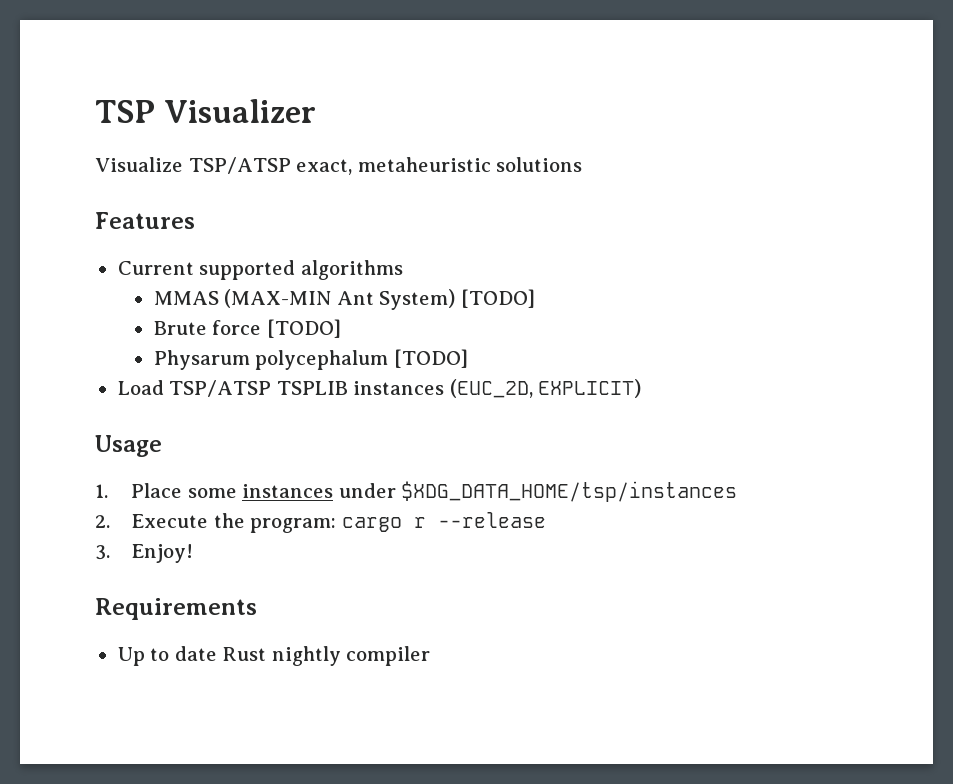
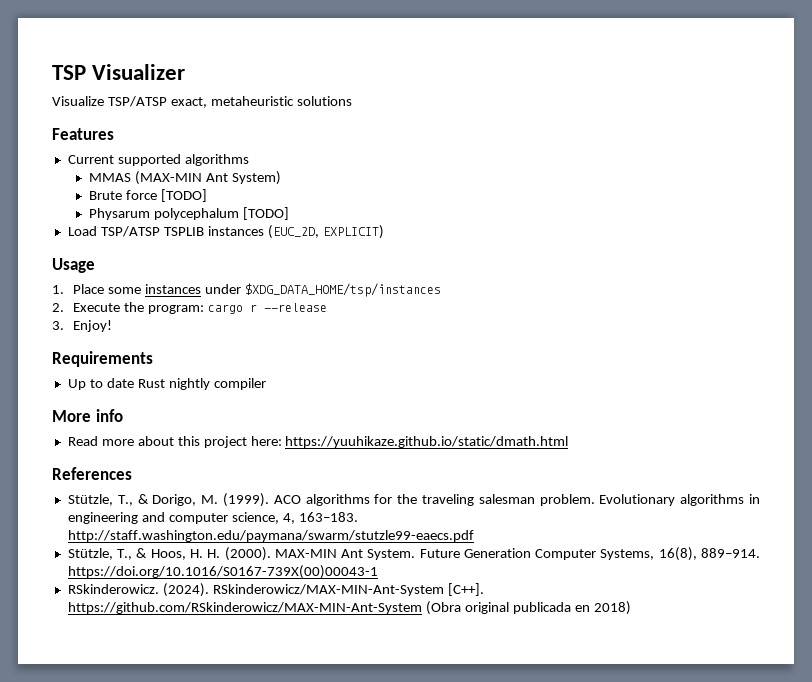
[460,289,535,308] [TODO] -> (282, 178) none
(431, 656) none -> [52,409,123,422] [67,436,569,448] [52,467,132,480] [67,493,760,507] [67,512,358,524] [67,530,474,542] [67,547,760,561] [67,565,378,579] [67,583,484,597] [67,601,631,615] // More info // Read more about this project here: https://yuuhikaze.github.io/static/dmath.html // References // Stützle, T., & Dorigo, M. (1999). ACO algorithms for the traveling salesman problem. Evolutionary algorithms in engineering and computer science, 4, 163–183. http://staff.washington.edu/paymana/swarm/stutzle99-eaecs.pdf // Stützle, T., & Hoos, H. H. (2000). MAX-MIN Ant System. Future Generation Computer Systems, 16(8), 889–914. https://doi.org/10.1016/S0167-739X(00)00043-1 // RSkinderowicz. (2024). RSkinderowicz/MAX-MIN-Ant-System [C++]. https://github.com/RSkinderowicz/MAX-MIN-Ant-System (Obra original publicada en 2018)

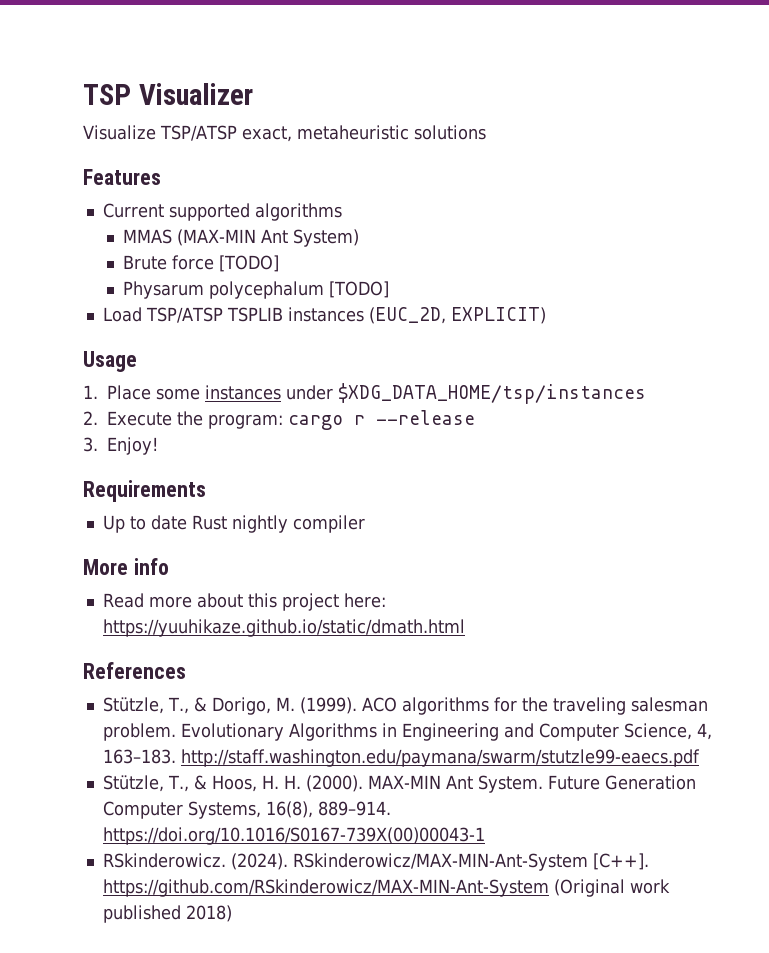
[680,494,760,506] [67,512,279,524] algorithms in engineering and computer science, -> [288,723,692,741] Algorithms in Engineering and Computer Science,
[425,601,590,615] (Obra original publicada en -> [553,879,670,897] [102,905,181,923] (Original work published

